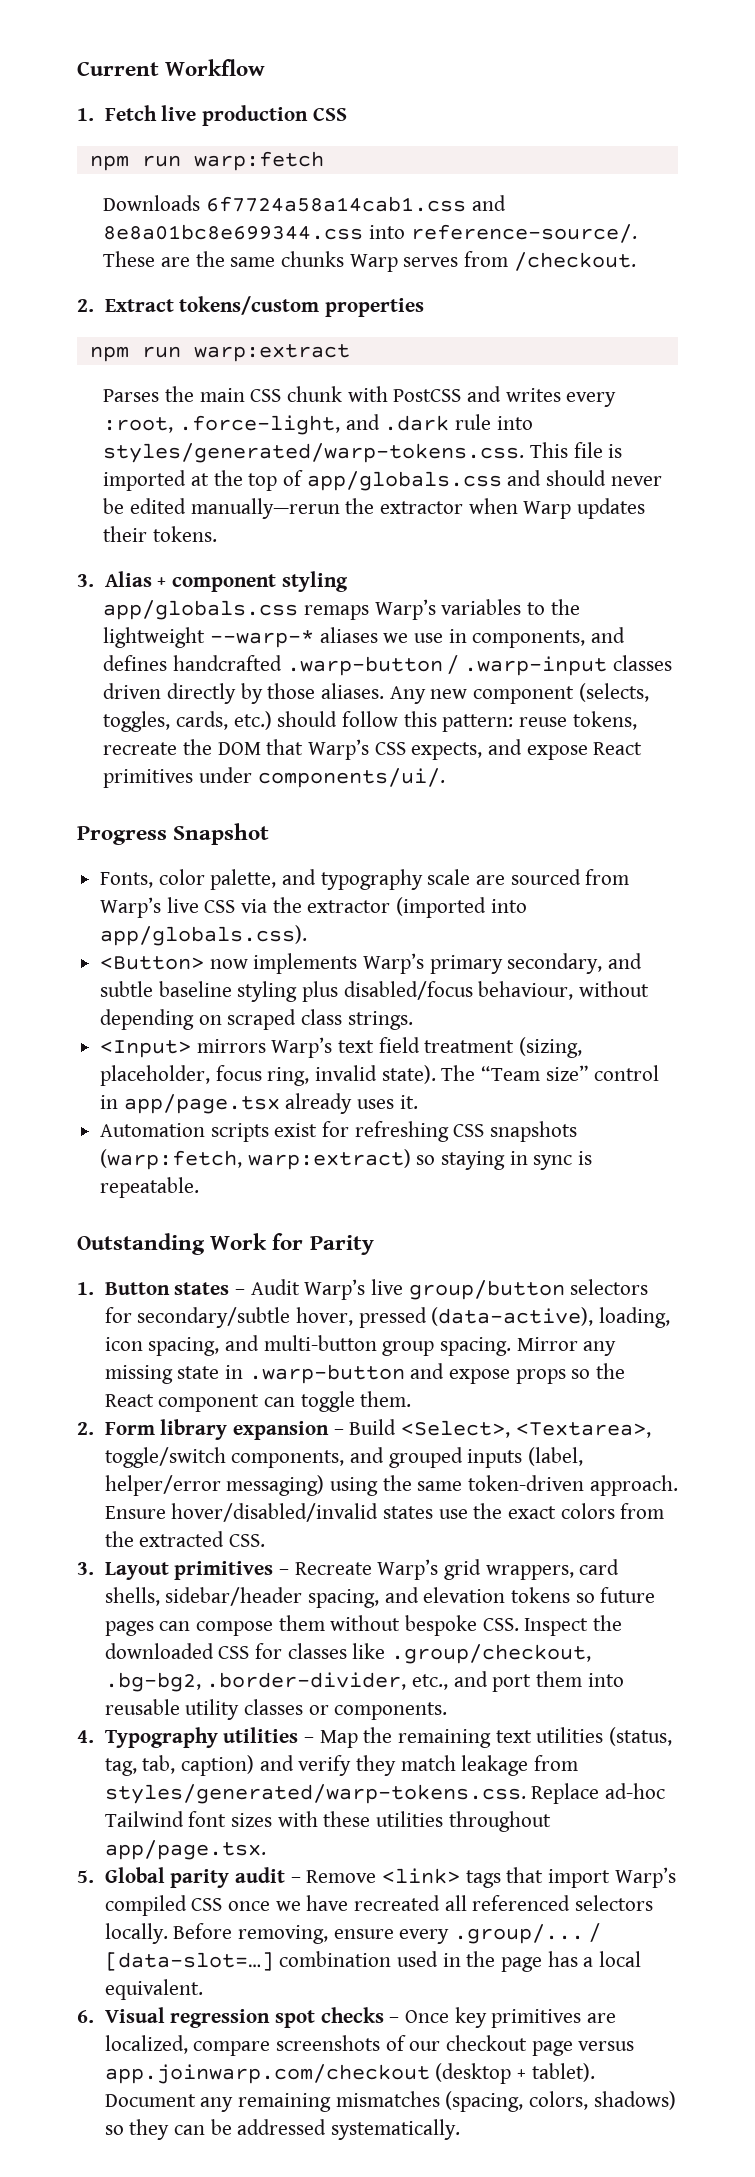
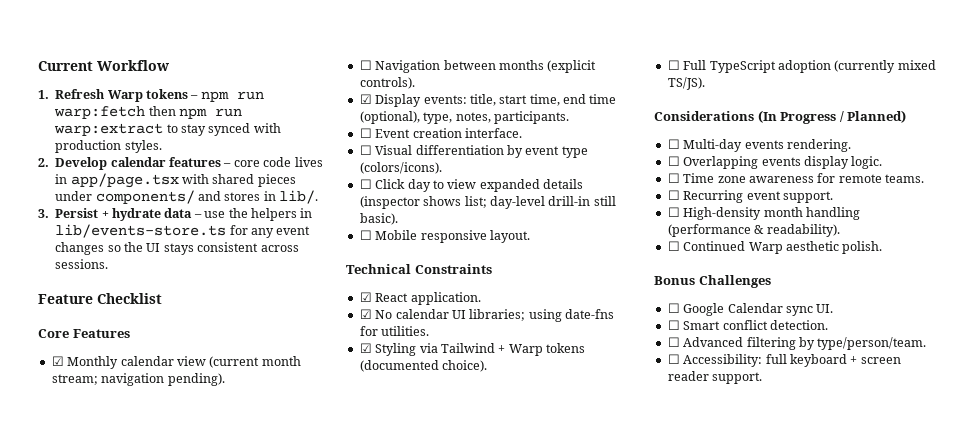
[104,105,347,126] Fetch live production CSS // -> [55,89,199,102] Refresh Warp tokens –
[103,195,506,212] [103,224,637,243] [103,251,636,272] [77,296,424,317] [89,344,350,362] [103,386,617,407] [103,414,533,435] [103,442,623,463] [103,470,662,491] [103,498,646,519] [103,526,218,542] [77,571,348,592] [103,599,580,620] [103,627,626,648] [103,655,672,676] [103,683,649,704] [103,711,637,732] [103,739,643,760] [103,767,445,788] [77,823,270,845] [100,869,630,890] [100,897,527,918] [100,925,308,946] [100,953,643,974] [100,981,650,1002] [100,1009,413,1030] [100,1037,583,1058] [100,1065,660,1086] [100,1093,418,1114] [100,1121,578,1142] [100,1149,593,1170] [100,1177,200,1198] [77,1233,374,1255] [77,1279,649,1300] [104,1307,670,1328] [104,1335,617,1356] [104,1363,625,1384] [104,1391,412,1412] [77,1419,651,1440] [104,1447,583,1468] [104,1475,678,1496] [104,1503,665,1522] [104,1531,265,1547] [77,1559,620,1580] [104,1587,656,1608] [104,1615,622,1636] [104,1643,591,1664] [104,1671,624,1692] [104,1699,448,1720] [77,1727,672,1748] [104,1755,578,1776] [104,1783,665,1804] [104,1811,551,1832] [104,1840,266,1860] [77,1867,676,1888] [104,1895,653,1916] [104,1923,600,1944] [104,1951,641,1972] [104,1979,203,2000] [77,2007,616,2028] [104,2035,635,2056] [104,2063,595,2084] [104,2091,676,2112] [104,2119,460,2140] // Downloads 6f7724a58a14cab1.css and 8e8a01bc8e699344.css into reference-source/. These are the same chunks Warp serves from /checkout. // 2. Extract tokens/custom properties // npm run warp:extract // Parses the main CSS chunk with PostCSS and writes every :root, .force-light, and .dark rule into styles/generated/warp-tokens.css. This file is imported at the top of app/globals.css and should never be edited manually—rerun the extractor when Warp updates their tokens. // 3. Alias + component styling // app/globals.css remaps Warp’s variables to the lightweight --warp-* aliases we use in components, and defines handcrafted .warp-button / .warp-input classes driven directly by those aliases. Any new component (selects, toggles, cards, etc.) should follow this pattern: reuse tokens, recreate the DOM that Warp’s CSS expects, and expose React primitives under components/ui/. // Progress Snapshot // Fonts, color palette, and typography scale are sourced from Warp’s live CSS via the extractor (imported into app/globals.css). // <Button> now implements Warp’s primary secondary, and subtle baseline styling plus disabled/focus behaviour, without depending on scraped class strings. // <Input> mirrors Warp’s text field treatment (sizing, placeholder, focus ring, invalid state). The “Team size” control in app/page.tsx already uses it. // Automation scripts exist for refreshing CSS snapshots (warp:fetch, warp:extract) so staying in sync is repeatable. // Outstanding Work for Parity // 1. Button states – Audit Warp’s live group/button selectors for secondary/subtle hover, pressed (data-active), loading, icon spacing, and multi-button group spacing. Mirror any missing state in .warp-button and expose props so the React component can toggle them. // 2. Form library expansion – Build <Select>, <Textarea>, toggle/switch components, and grouped inputs (label, helper/error messaging) using the same token-driven approach. Ensure hover/disabled/invalid states use the exact colors from the extracted CSS. // 3. Layout primitives – Recreate Warp’s grid wrappers, card shells, sidebar/header spacing, and elevation tokens so future pages can compose them without bespoke CSS. Inspect the downloaded CSS for classes like .group/checkout, .bg-bg2, .border-divider, etc., and port them into reusable utility classes or components. // 4. Typography utilities – Map the remaining text utilities (status, tag, tab, caption) and verify they match leakage from styles/generated/warp-tokens.css. Replace ad-hoc Tailwind font sizes with these utilities throughout app/page.tsx. // 5. Global parity audit – Remove <link> tags that import Warp’s compiled CSS once we have recreated all referenced selectors locally. Before removing, ensure every .group/... / [data-slot=…] combination used in the page has a local equivalent. // 6. Visual regression spot checks – Once key primitives are localized, compare screenshots of our checkout page versus app.joinwarp.com/checkout (desktop + tablet). Document any remaining mismatches (spacing, colors, shadows) so they can be addressed systematically. -> [148,106,242,119] [54,123,281,136] [55,140,162,153] [38,157,323,170] [55,173,296,188] [55,190,319,204] [38,208,313,221] [55,224,311,238] [55,242,299,255] [55,259,109,269] [38,293,162,304] [38,329,130,338] [51,356,301,369] [51,373,225,386] [359,60,597,73] [359,77,415,89] [359,94,617,107] [359,111,569,124] [359,128,522,138] [359,145,588,158] [359,162,442,174] [359,179,583,192] [359,196,616,209] [359,213,398,225] [359,230,530,243] [346,264,492,274] [359,292,481,305] [359,309,614,322] [359,326,430,336] [359,343,585,356] [359,360,488,372] [667,60,936,73] [667,77,705,90] [654,110,907,124] [667,139,851,152] [667,156,883,169] [667,173,924,183] [667,190,833,203] [667,207,860,220] [667,224,840,237] [667,241,883,254] [654,275,771,288] [667,303,834,316] [667,320,828,330] [667,337,927,350] [667,354,901,367] [667,371,763,384] then npm run warp:extract to stay synced with production styles. // 2. Develop calendar features – core code lives in app/page.tsx with shared pieces under components/ and stores in lib/. // 3. Persist + hydrate data – use the helpers in lib/events-store.ts for any event changes so the UI stays consistent across sessions. // Feature Checklist // Core Features // ☑ Monthly calendar view (current month stream; navigation pending). // ☐ Navigation between months (explicit controls). // ☑ Display events: title, start time, end time (optional), type, notes, participants. // ☐ Event creation interface. // ☐ Visual differentiation by event type (colors/icons). // ☐ Click day to view expanded details (inspector shows list; day-level drill-in still basic). // ☐ Mobile responsive layout. // Technical Constraints // ☑ React application. // ☑ No calendar UI libraries; using date-fns for utilities. // ☑ Styling via Tailwind + Warp tokens (documented choice). // ☐ Full TypeScript adoption (currently mixed TS/JS). // Considerations (In Progress / Planned) // ☐ Multi-day events rendering. // ☐ Overlapping events display logic. // ☐ Time zone awareness for remote teams. // ☐ Recurring event support. // ☐ High-density month handling (performance & readability). // ☐ Continued Warp aesthetic polish. // Bonus Challenges // ☐ Google Calendar sync UI. // ☐ Smart conflict detection. // ☐ Advanced filtering by type/person/team. // ☐ Accessibility: full keyboard + screen reader support.

